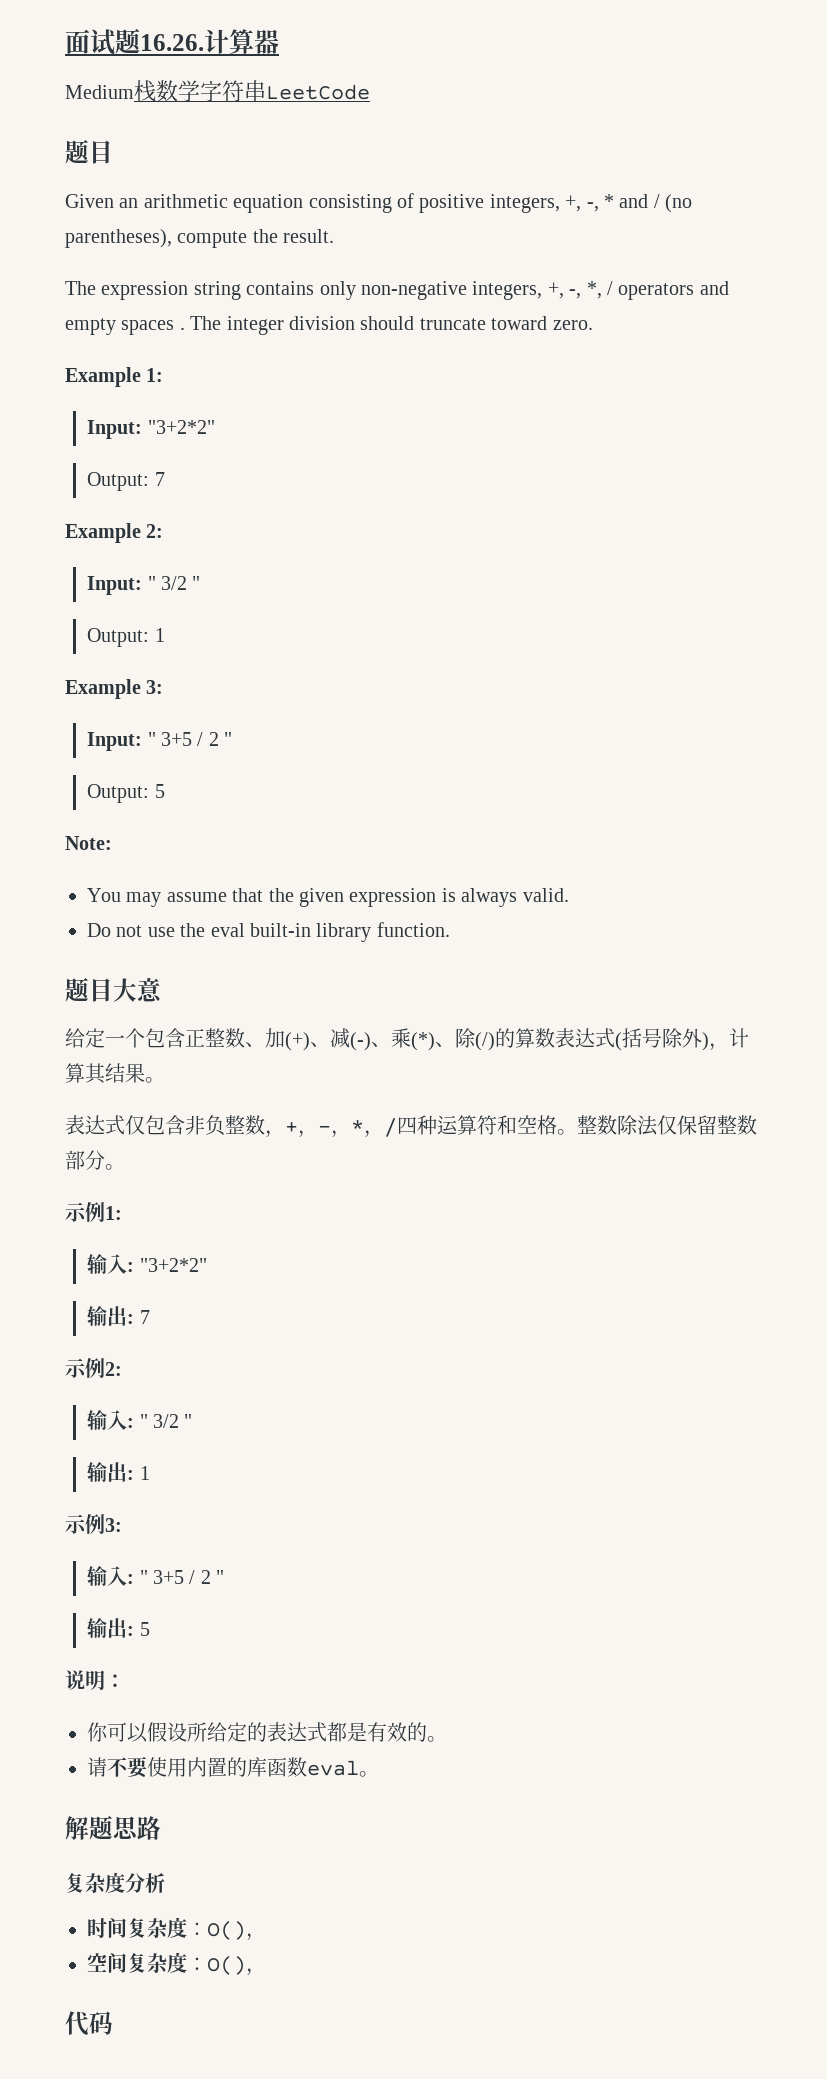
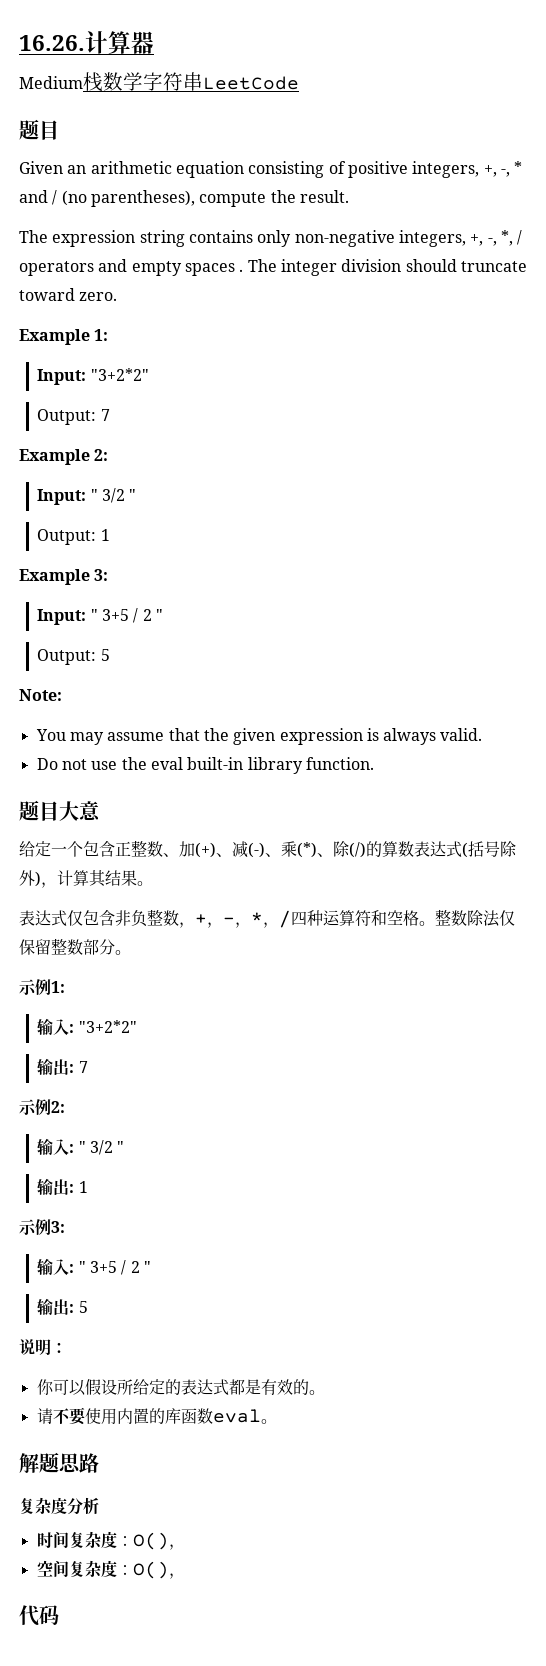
[65,28,140,55] 面试题 -> (19, 43) none

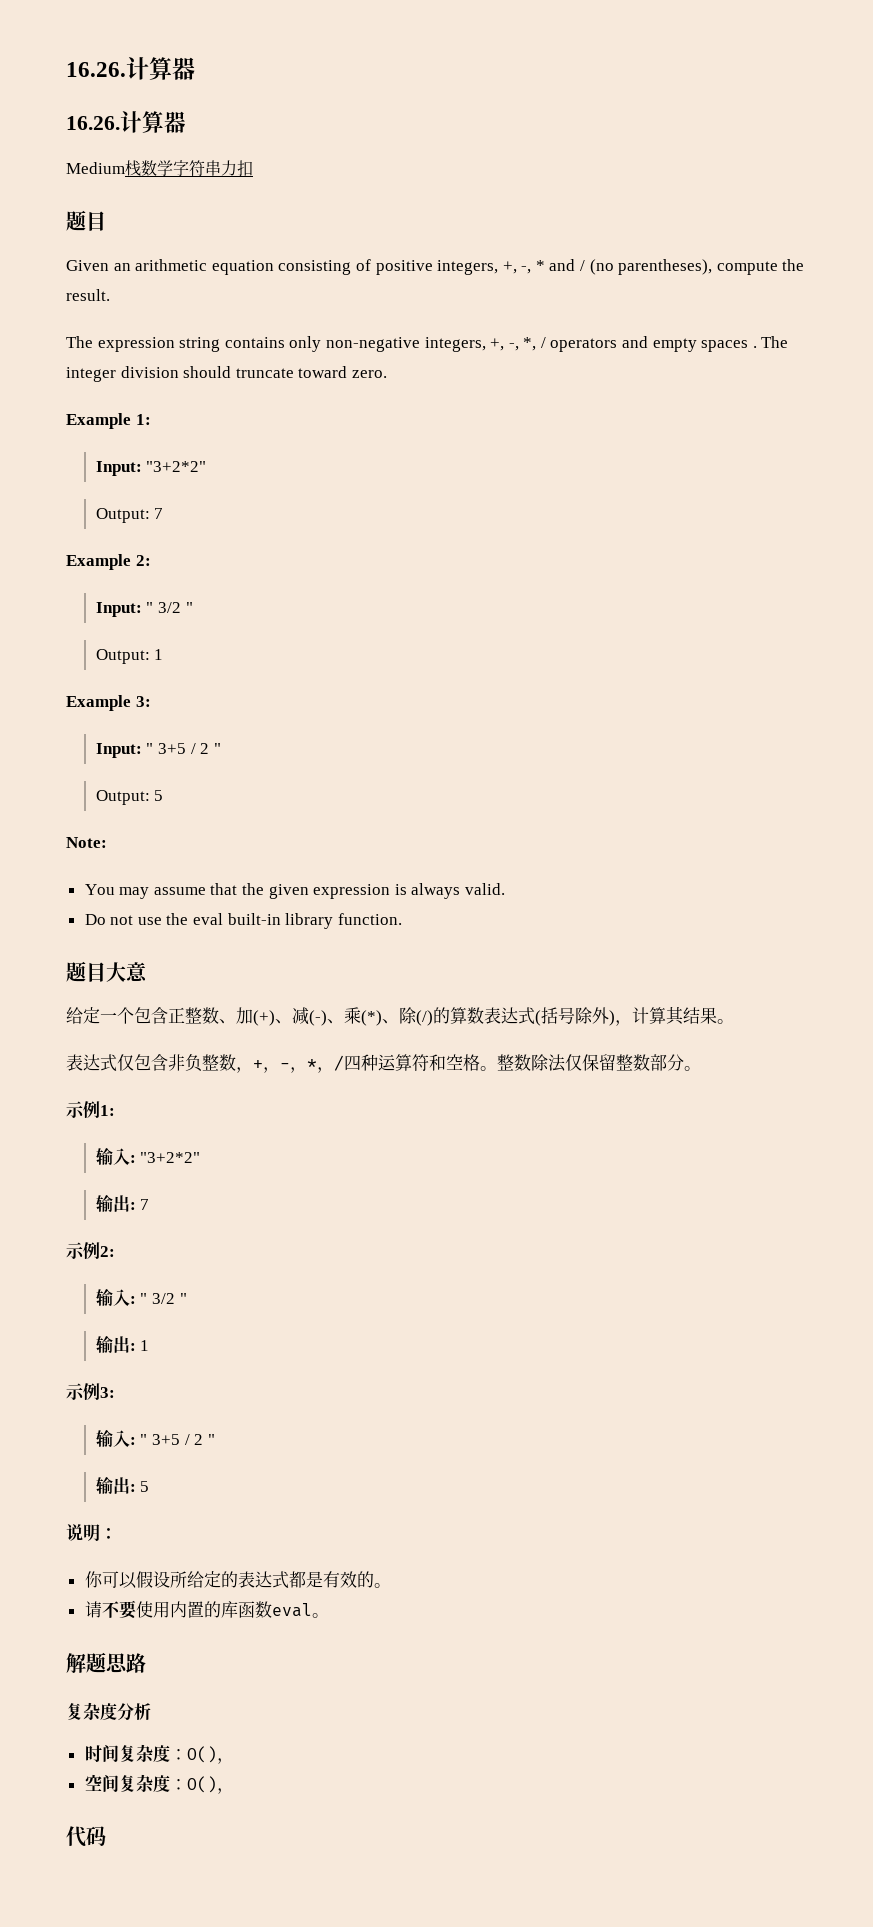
[19,31,154,54] 16.26.计算器 -> [66,57,195,80] [66,111,186,133] 16.26.计算器 // 16.26.计算器
[203,76,299,90] LeetCode -> [221,160,253,176] 力扣

